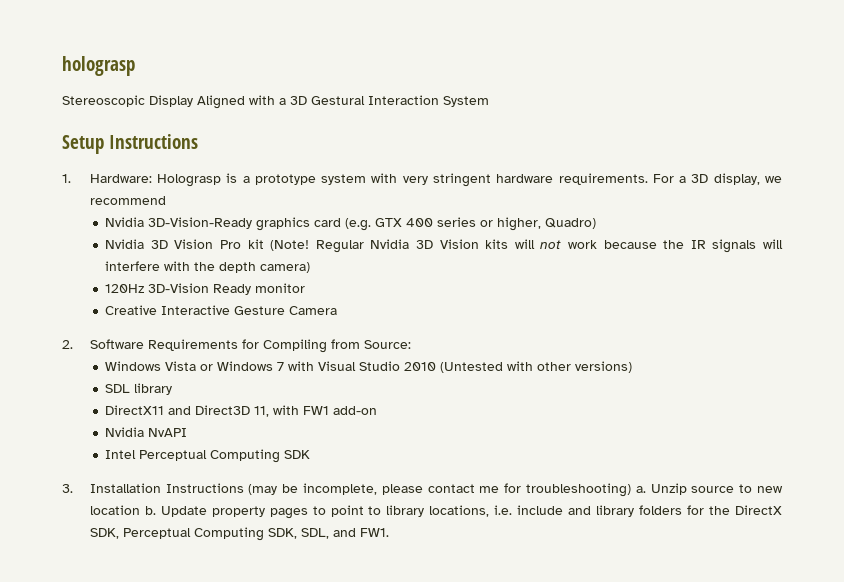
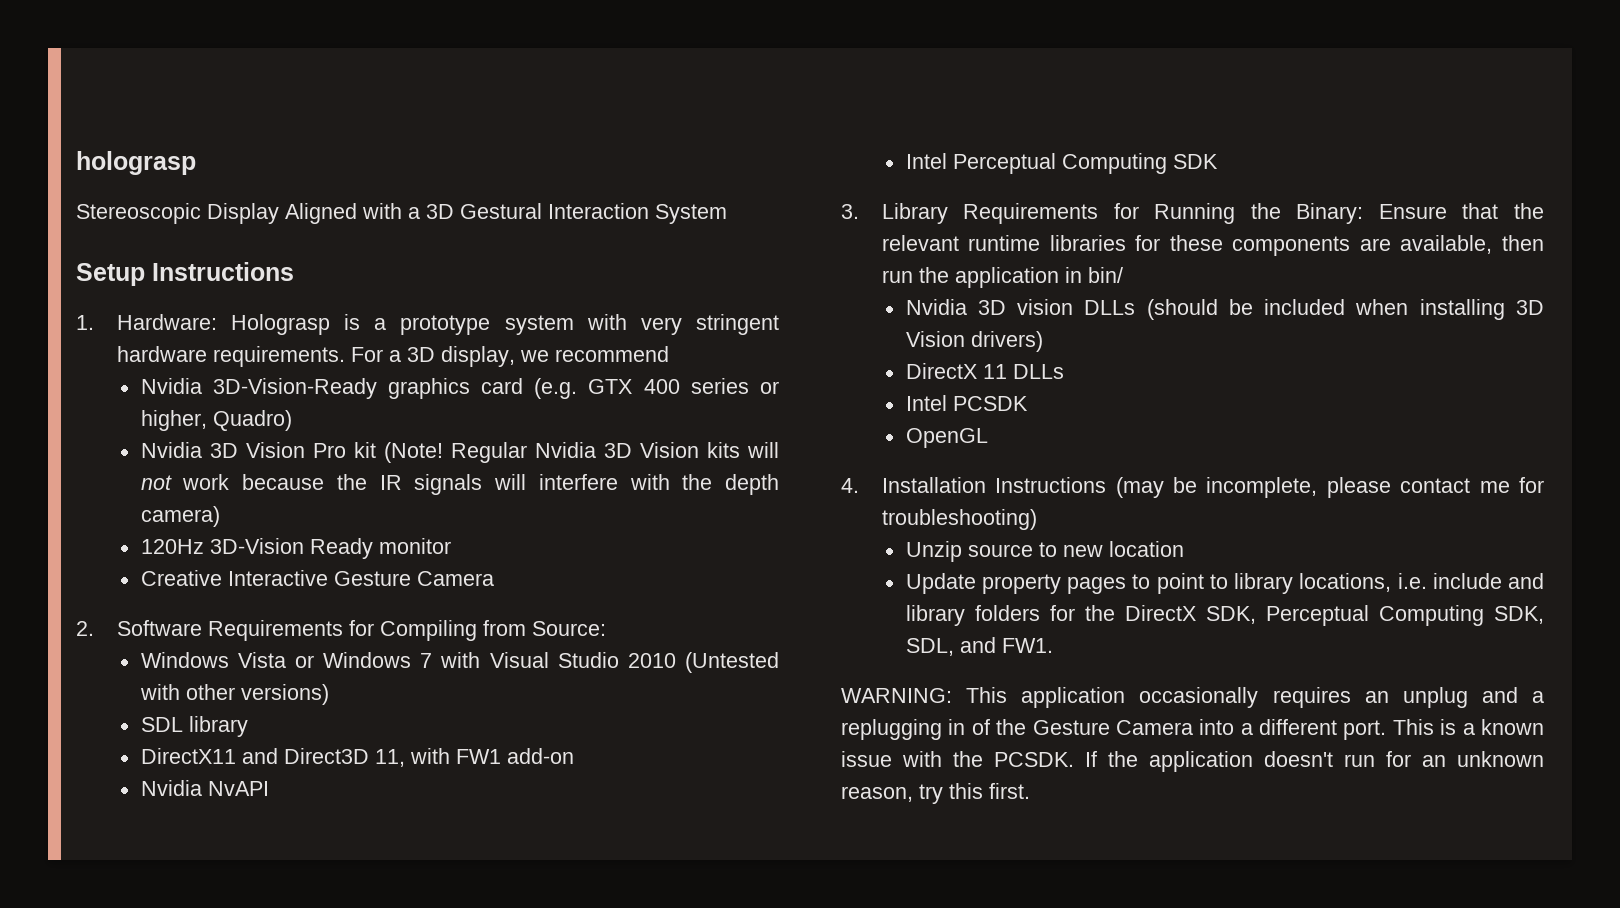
(73, 488) none -> [881,203,1544,224] [881,235,1544,256] [881,267,1123,288] [905,299,1544,320] [905,331,1043,352] [905,363,1064,379] [905,395,1028,411] [905,428,988,448] [841,478,859,493] Library Requirements for Running the Binary: Ensure that the relevant runtime libraries for these components are available, then run the application in bin/ // Nvidia 3D vision DLLs (should be included when installing 3D Vision drivers) // DirectX 11 DLLs // Intel PCSDK // OpenGL // 4.
[635,486,646,493] a. -> (1037, 519) //
[144,506,156,515] b. -> (1184, 549) //
(389, 532) none -> [841,687,1544,708] [841,719,1544,740] [841,751,1544,772] [841,783,1030,804] // WARNING: This application occasionally requires an unplug and a replugging in of the Gesture Camera into a different port. This is a known issue with the PCSDK. If the application doesn't run for an unknown reason, try this first.

